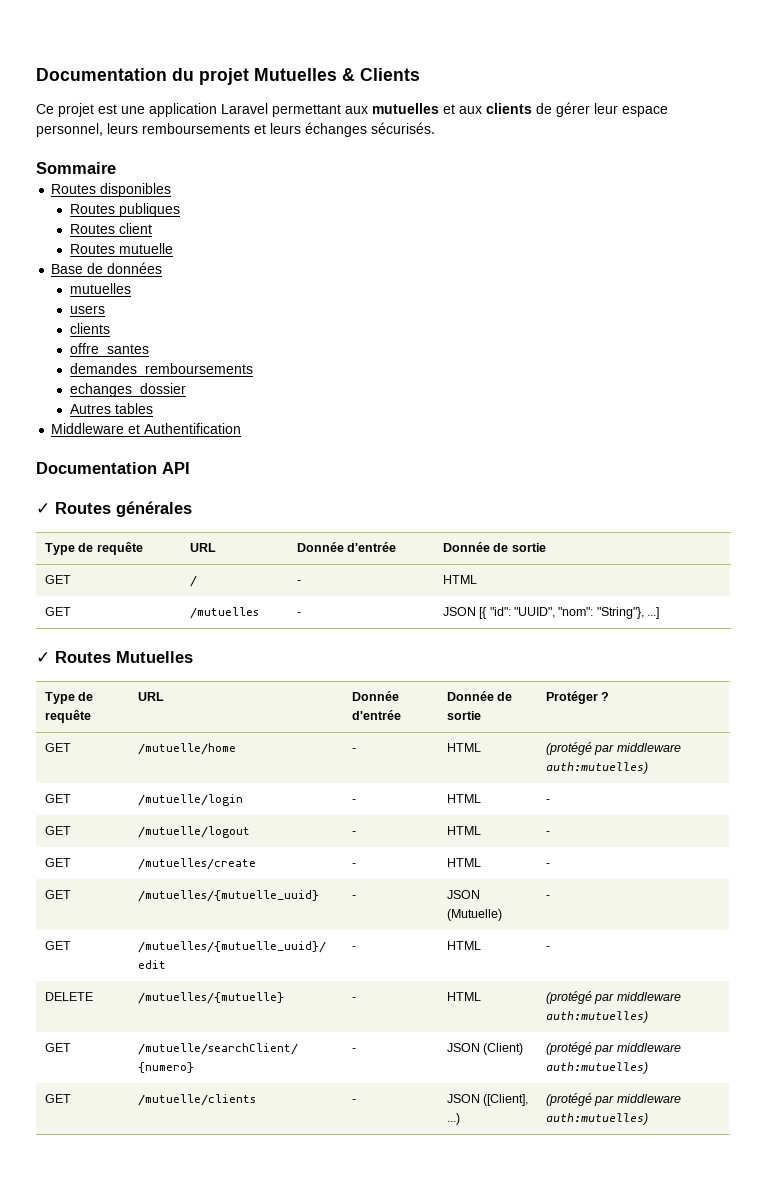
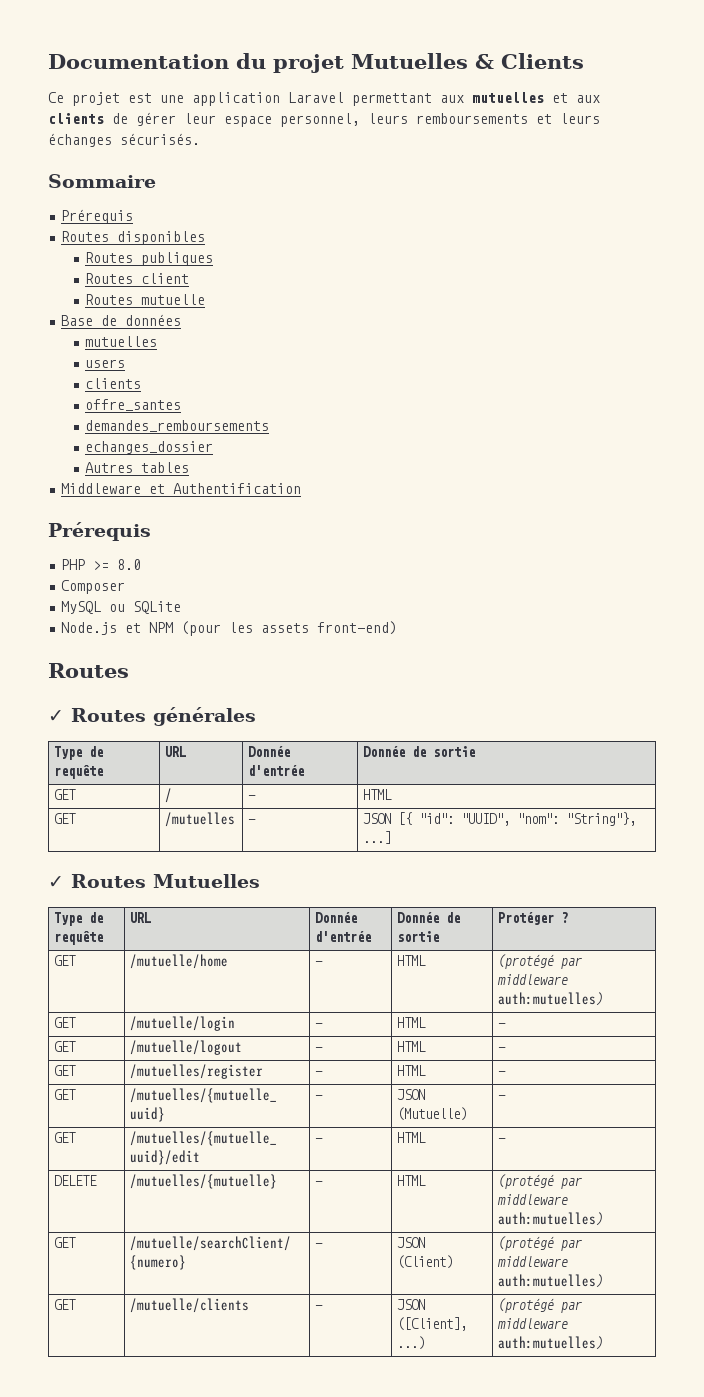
(116, 168) none -> [61,209,134,224] // Prérequis
[36,462,190,474] Documentation API -> [48,522,151,541] [61,559,142,570] [61,580,126,594] [61,601,182,614] [61,621,398,636] [48,663,129,678] Prérequis // PHP >= 8.0 // Composer // MySQL ou SQLite // Node.js et NPM (pour les assets front-end) // Routes
[137,858,256,870] /mutuelles/create -> [130,1064,264,1079] /mutuelles/register

